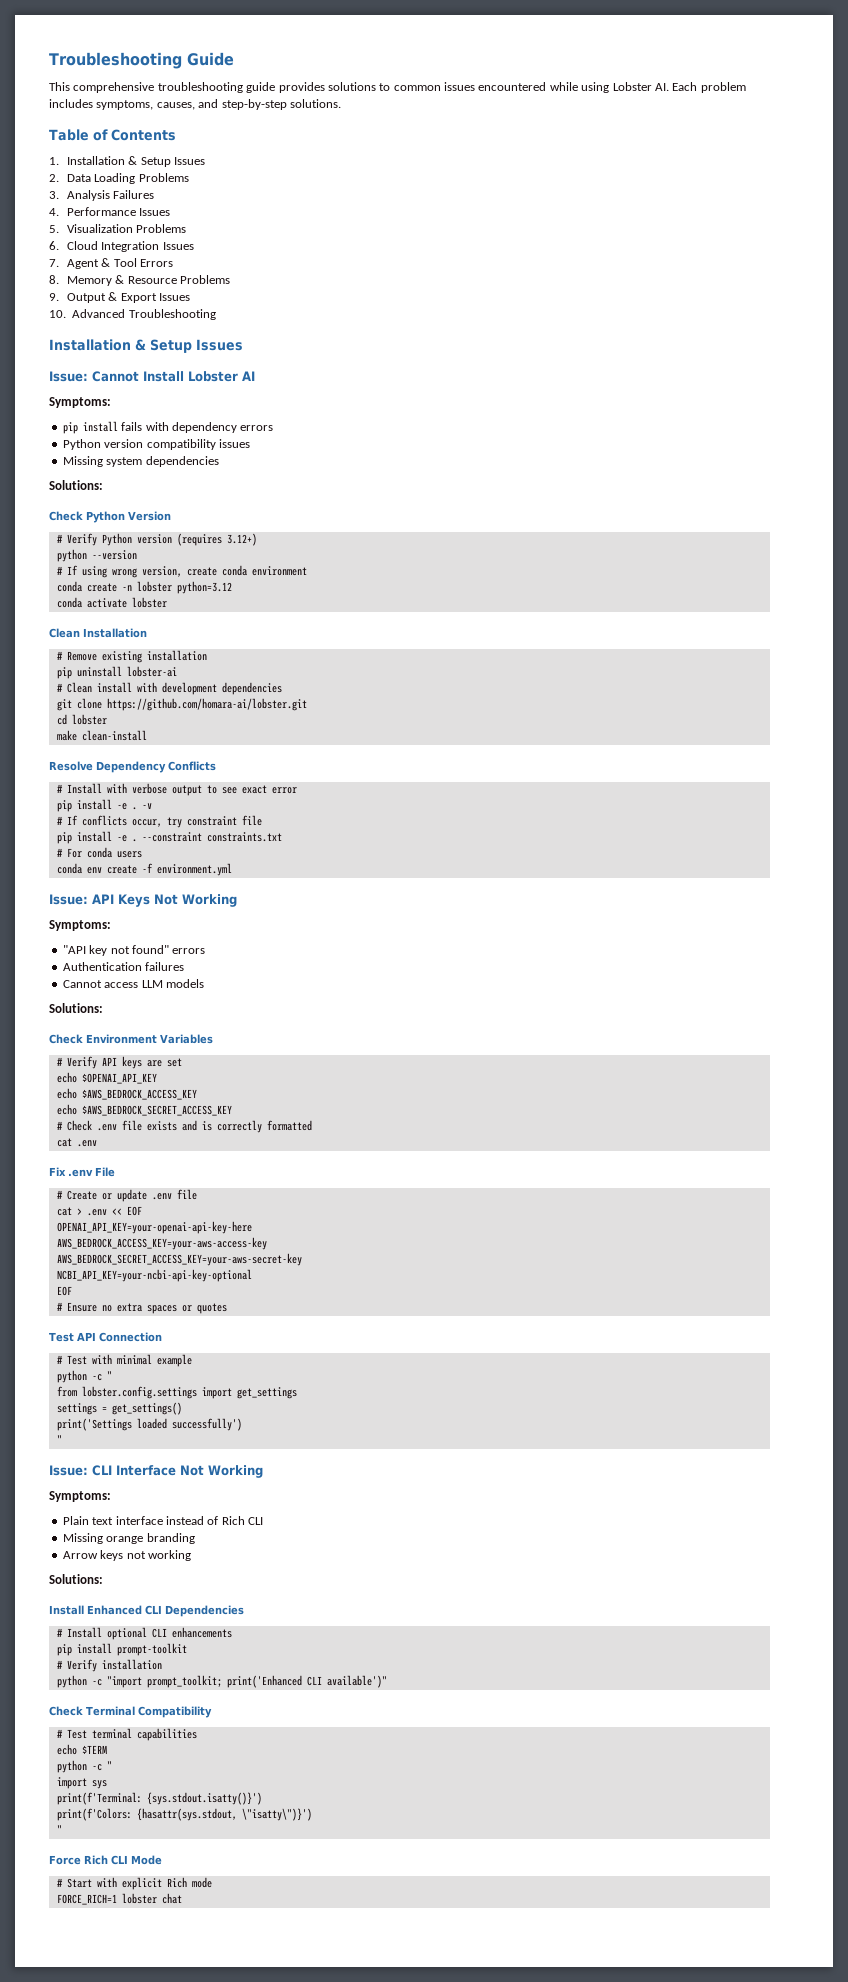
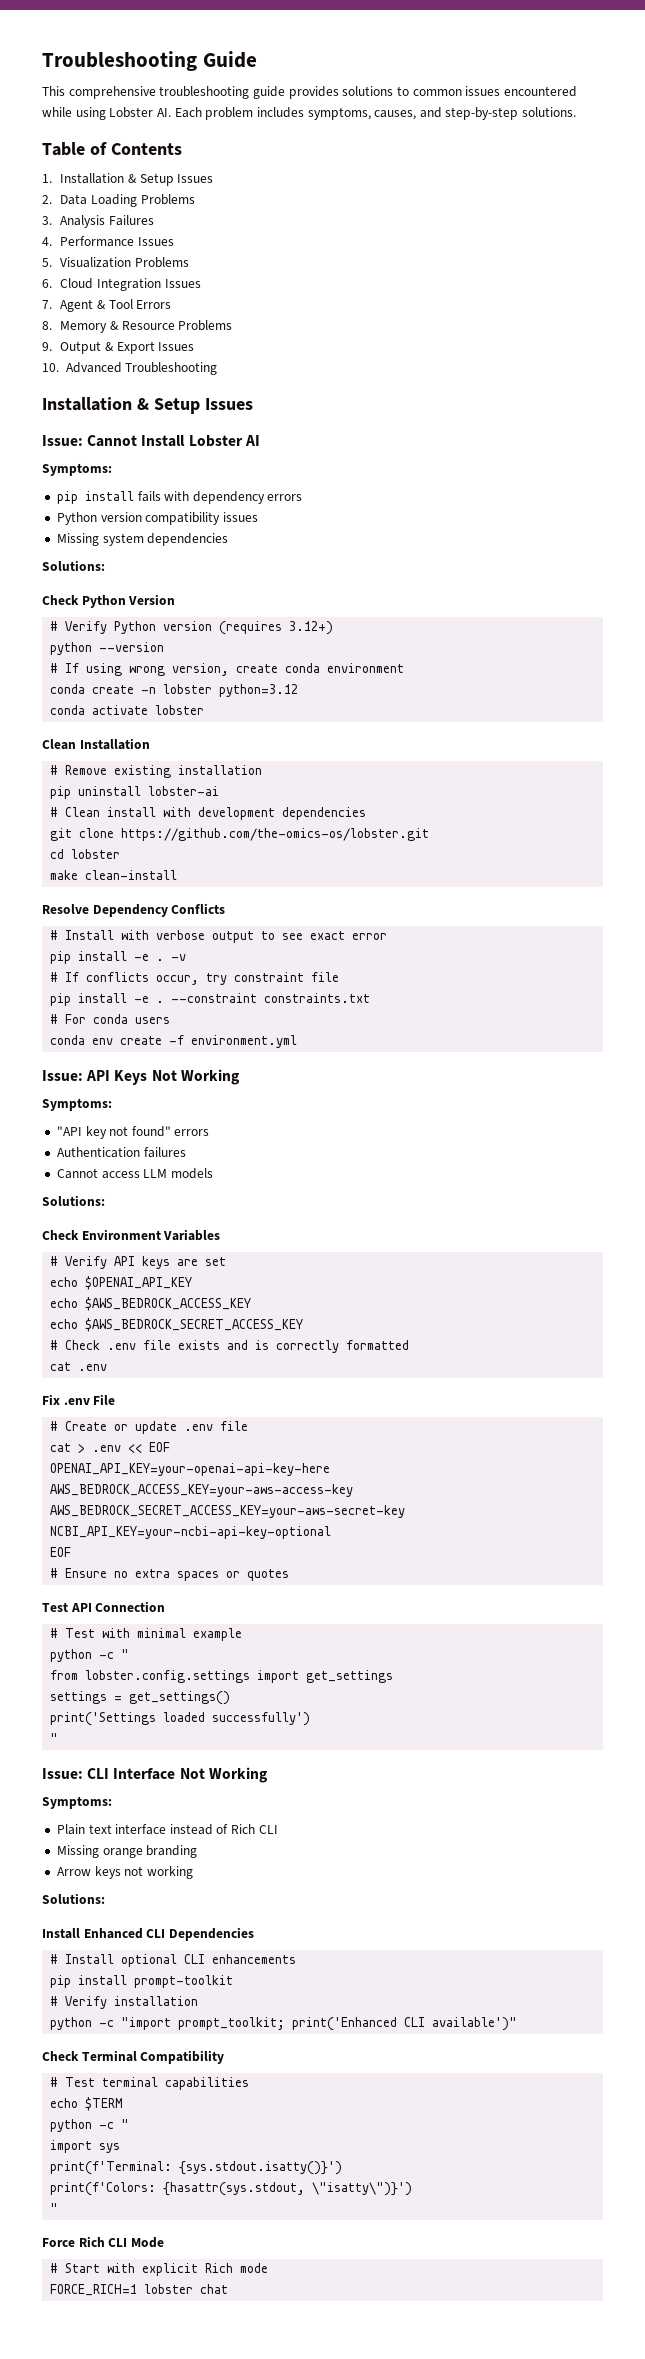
[106,698,307,711] https://github.com/homara-ai/lobster.git -> [121,828,430,841] https://github.com/the-omics-os/lobster.git

